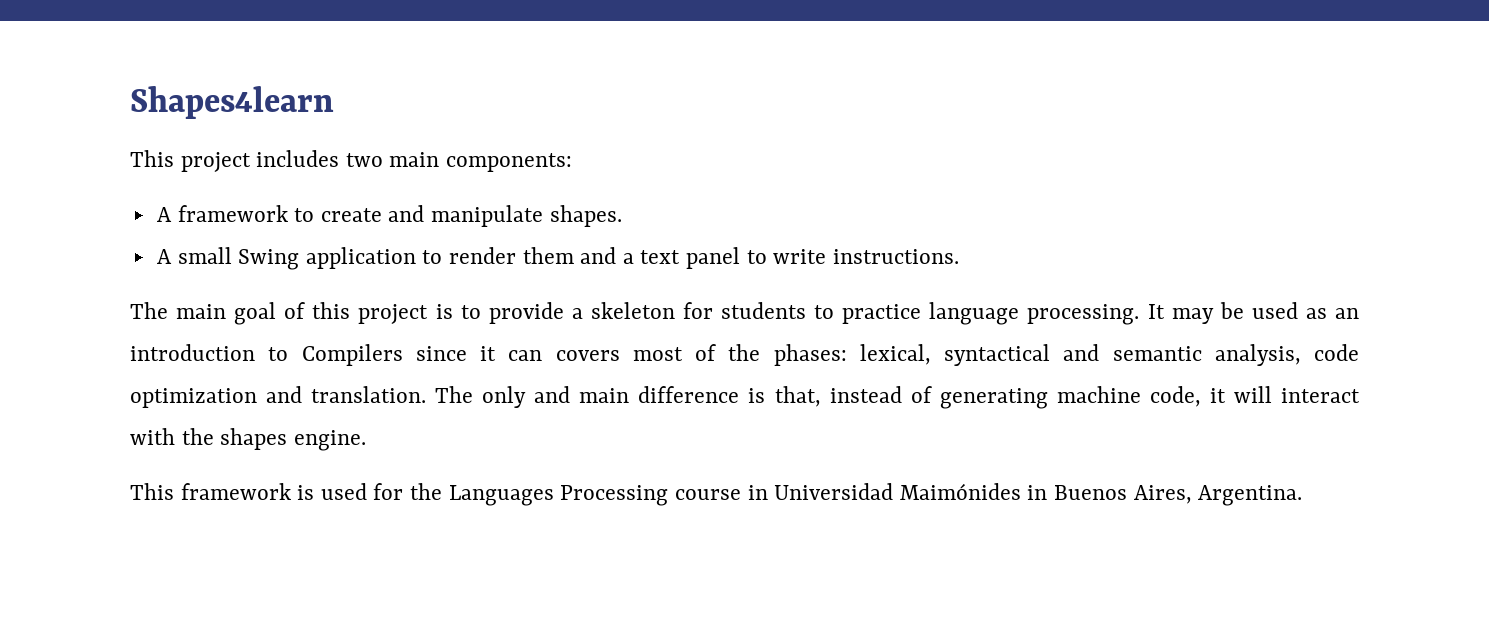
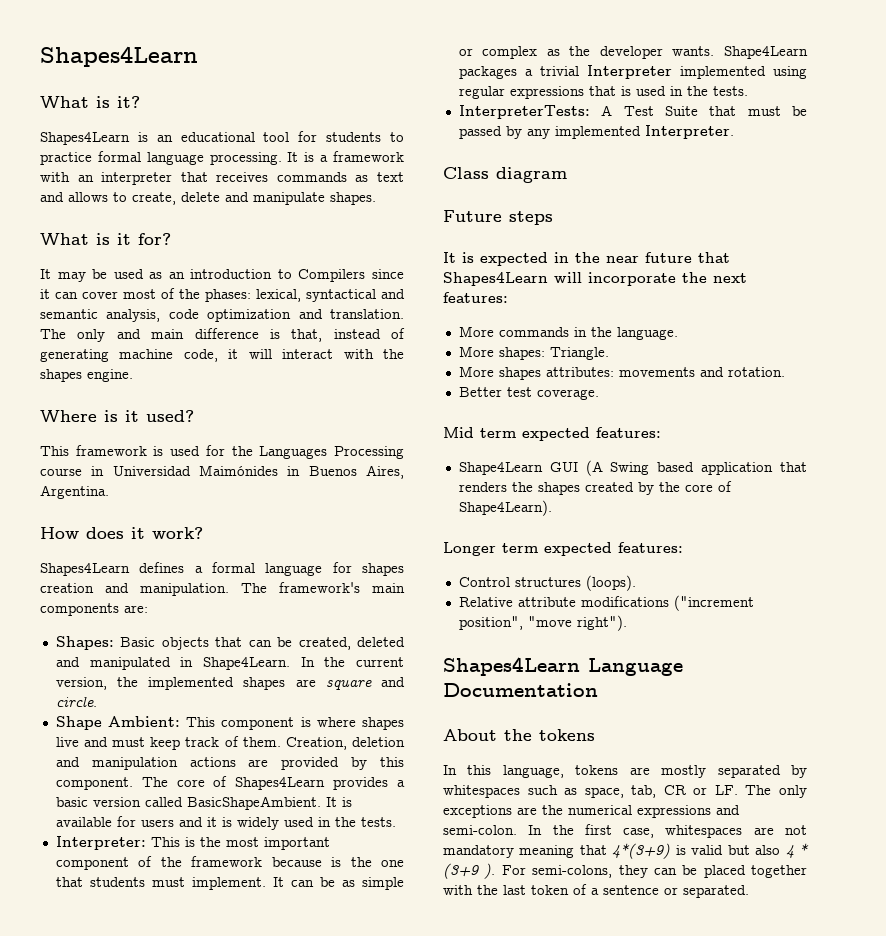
[130,86,334,119] [130,150,573,172] [156,205,622,227] [156,247,959,270] [130,302,1140,325] Shapes4learn // This project includes two main components: // A framework to create and manipulate shapes. // A small Swing application to render them and a text panel to write instructions. // The main goal of this project is to provide a skeleton for students to practice language processing. -> [40,46,198,67] [40,96,140,108] [40,131,404,145] [40,151,404,165] [40,172,404,185] [40,192,376,205] [40,233,171,245] Shapes4Learn // What is it? // Shapes4Learn is an educational tool for students to practice formal language processing. It is a framework with an interpreter that receives commands as text and allows to create, delete and manipulate shapes. // What is it for? //
[555,350,620,361] covers -> [82,291,118,299] cover
(366, 440) none -> [40,410,194,422] // Where is it used?
(1303, 495) none -> [40,527,203,539] [40,562,404,576] [40,582,405,596] [40,603,148,616] [55,636,405,650] [55,657,405,670] [55,677,406,690] [55,696,97,707] [55,716,405,730] [55,736,405,750] [55,757,405,770] [55,776,405,790] [55,796,352,810] [55,816,396,830] [55,836,330,850] [55,856,405,870] [55,877,405,890] [458,46,808,59] [458,65,807,79] [458,86,748,99] [458,105,807,119] [458,125,734,139] [443,167,567,183] [443,210,553,225] [443,252,730,266] [443,272,747,286] [443,292,508,303] [458,326,678,340] [458,346,609,360] [458,366,785,380] [458,387,599,400] [443,427,661,441] [458,460,807,476] [458,481,732,495] [458,500,552,516] [443,542,683,556] [458,575,636,591] [458,595,754,611] [458,615,627,631] [443,657,683,676] [443,683,598,697] [443,729,595,741] [443,765,807,778] [443,785,807,798] [443,805,740,818] [443,824,807,838] [443,843,810,859] [443,863,807,879] [443,884,749,898] // How does it work? // Shapes4Learn defines a formal language for shapes creation and manipulation. The framework's main components are: // Shapes: Basic objects that can be created, deleted and manipulated in Shape4Learn. In the current version, the implemented shapes are square and circle. // Shape Ambient: This component is where shapes live and must keep track of them. Creation, deletion and manipulation actions are provided by this component. The core of Shapes4Learn provides a basic version called BasicShapeAmbient. It is available for users and it is widely used in the tests. // Interpreter: This is the most important component of the framework because is the one that students must implement. It can be as simple or complex as the developer wants. Shape4Learn packages a trivial Interpreter implemented using regular expressions that is used in the tests. // InterpreterTests: A Test Suite that must be passed by any implemented Interpreter. // Class diagram // Future steps // It is expected in the near future that Shapes4Learn will incorporate the next features: // More commands in the language. // More shapes: Triangle. // More shapes attributes: movements and rotation. // Better test coverage. // Mid term expected features: // Shape4Learn GUI (A Swing based application that renders the shapes created by the core of Shape4Learn). // Longer term expected features: // Control structures (loops). // Relative attribute modifications ("increment position", "move right"). // Shapes4Learn Language Documentation // About the tokens // In this language, tokens are mostly separated by whitespaces such as space, tab, CR or LF. The only exceptions are the numerical expressions and semi-colon. In the first case, whitespaces are not mandatory meaning that 4*(3+9) is valid but also 4 * (3+9 ). For semi-colons, they can be placed together with the last token of a sentence or separated.

